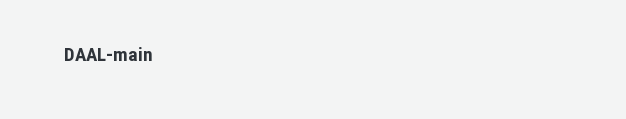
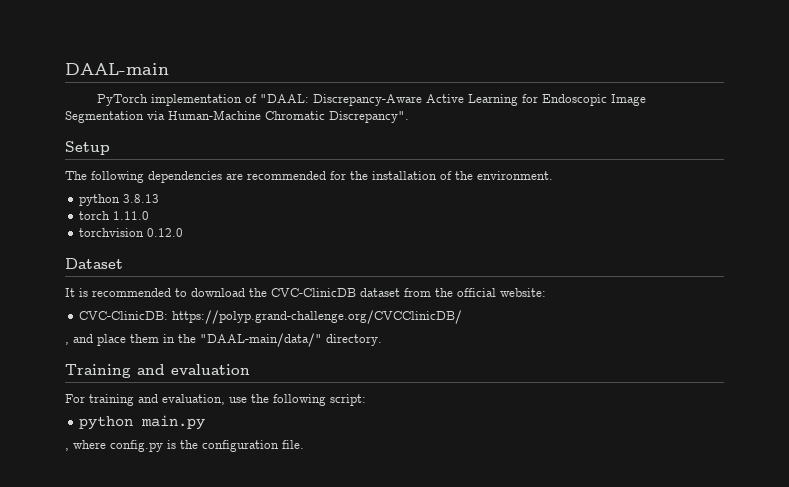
(153, 54) none -> [96,94,646,106] [65,110,409,123] [65,141,110,155] [65,171,553,183] [79,194,160,206] [79,211,150,220] [79,228,184,237] [65,258,123,269] [65,288,546,297] [79,310,463,324] [65,333,382,347] [65,364,250,378] [65,394,366,406] [79,415,206,430] [65,440,304,452] // PyTorch implementation of "DAAL: Discrepancy-Aware Active Learning for Endoscopic Image Segmentation via Human-Machine Chromatic Discrepancy". // Setup // The following dependencies are recommended for the installation of the environment. // python 3.8.13 // torch 1.11.0 // torchvision 0.12.0 // Dataset // It is recommended to download the CVC-ClinicDB dataset from the official website: // CVC-ClinicDB: https://polyp.grand-challenge.org/CVCClinicDB/ // , and place them in the "DAAL-main/data/" directory. // Training and evaluation // For training and evaluation, use the following script: // python main.py // , where config.py is the configuration file.

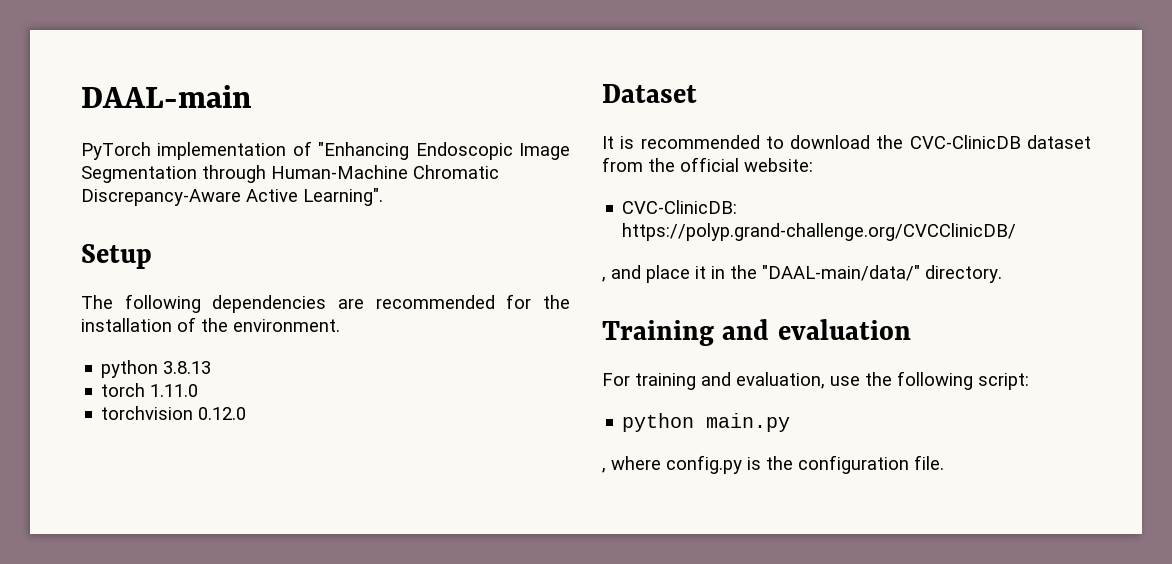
[259,94,538,106] "DAAL: Discrepancy-Aware Active Learning for -> [318,142,410,160] "Enhancing
[147,111,165,120] via -> [202,165,266,183] through
[329,111,409,123] Discrepancy". -> [81,188,383,206] Discrepancy-Aware Active Learning".
[130,334,159,343] them -> [695,266,706,279] it

